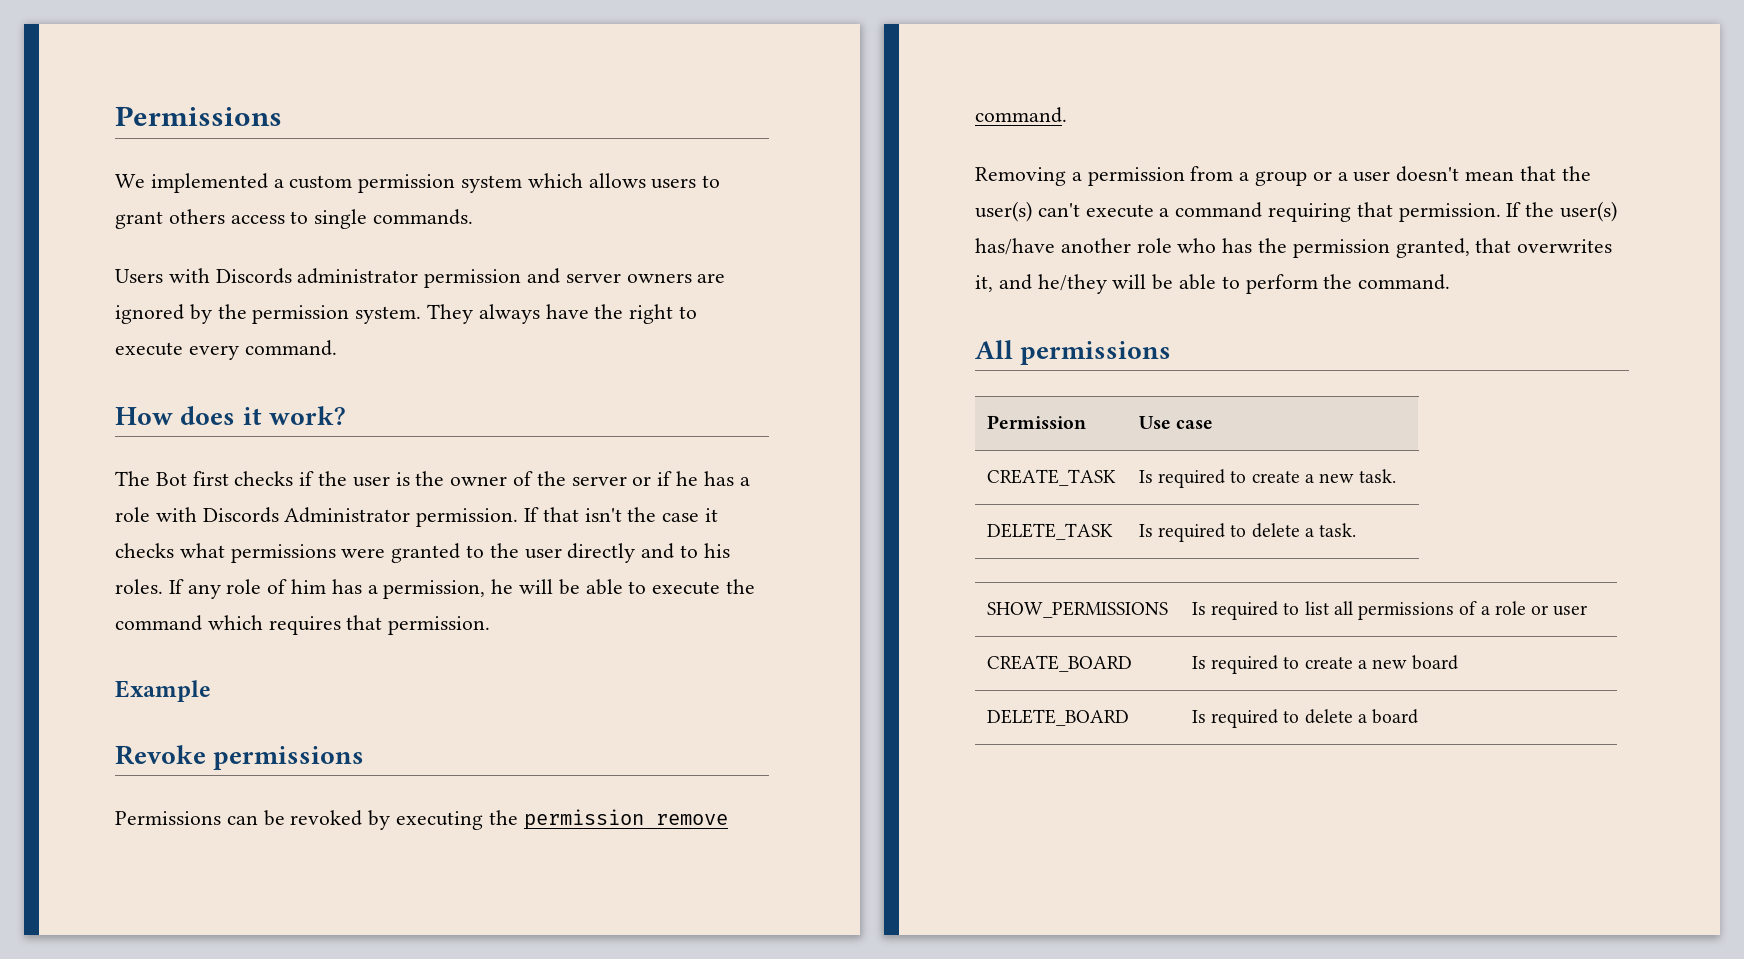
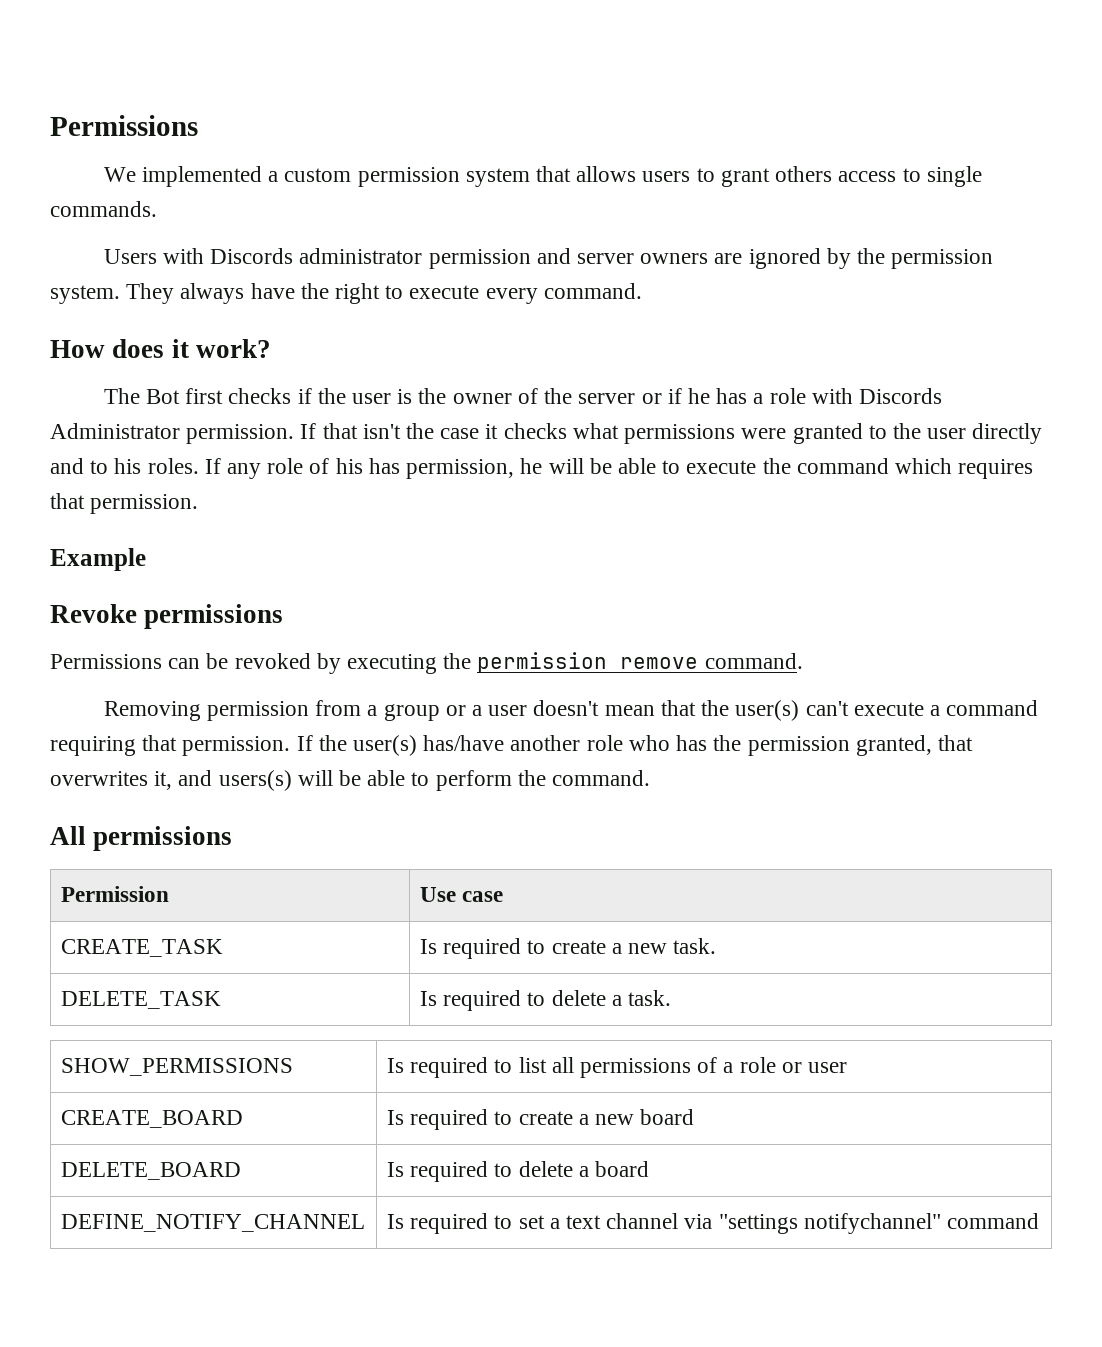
[527,173,583,188] which -> [536,166,572,182] that
[291,579,378,594] him has a -> [335,458,400,474] his has
[1071,172,1082,181] a -> (201, 711) none
[1037,274,1107,294] he/they -> [218,770,292,791] users(s)
(1419, 716) none -> [60,1214,365,1232] [386,1213,1039,1234] // DEFINE_NOTIFY_CHANNEL | Is required to set a text channel via "settings notifychannel" command

